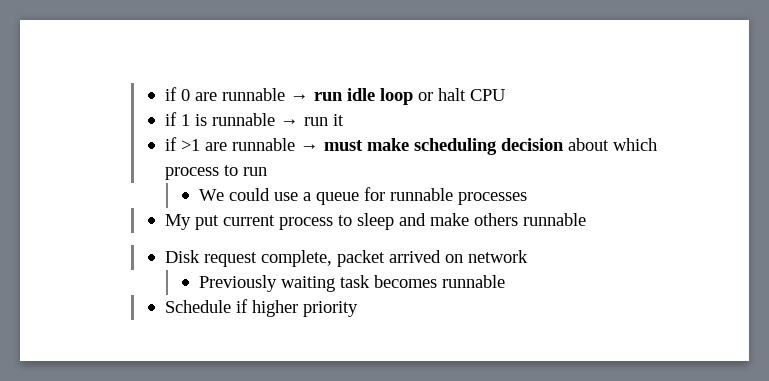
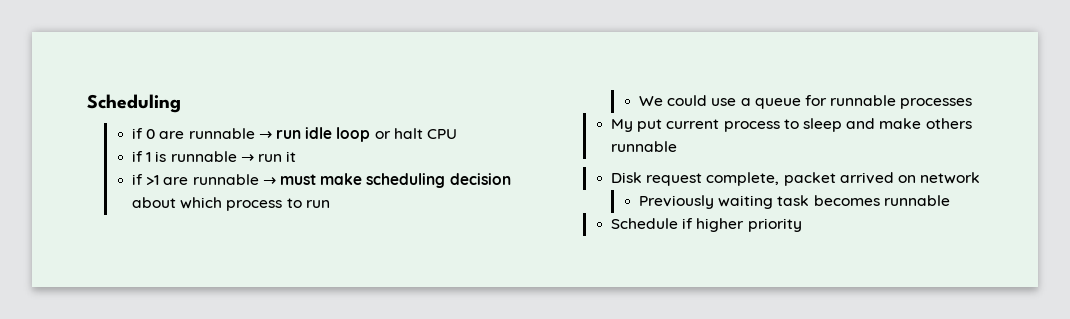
(164, 94) none -> [87,94,181,113] Scheduling //

